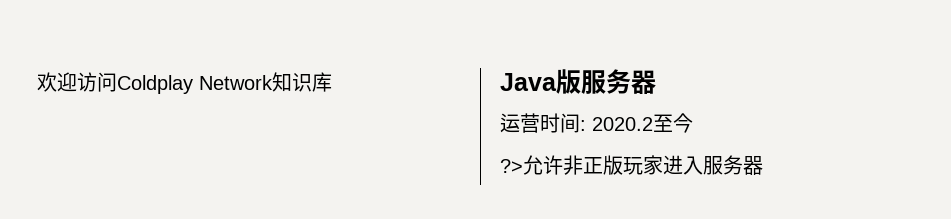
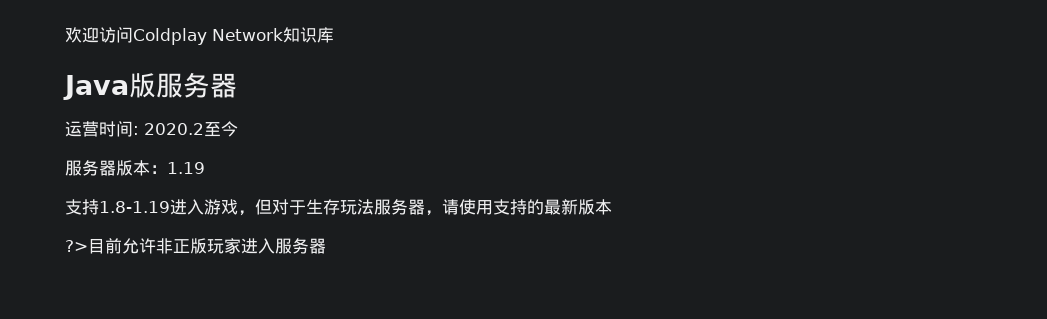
(693, 123) none -> [65,160,205,176] [65,199,612,216] // 服务器版本：1.19 // 支持1.8-1.19进入游戏，但对于生存玩法服务器，请使用支持的最新版本
(523, 166) none -> [88,238,122,254] 目前

